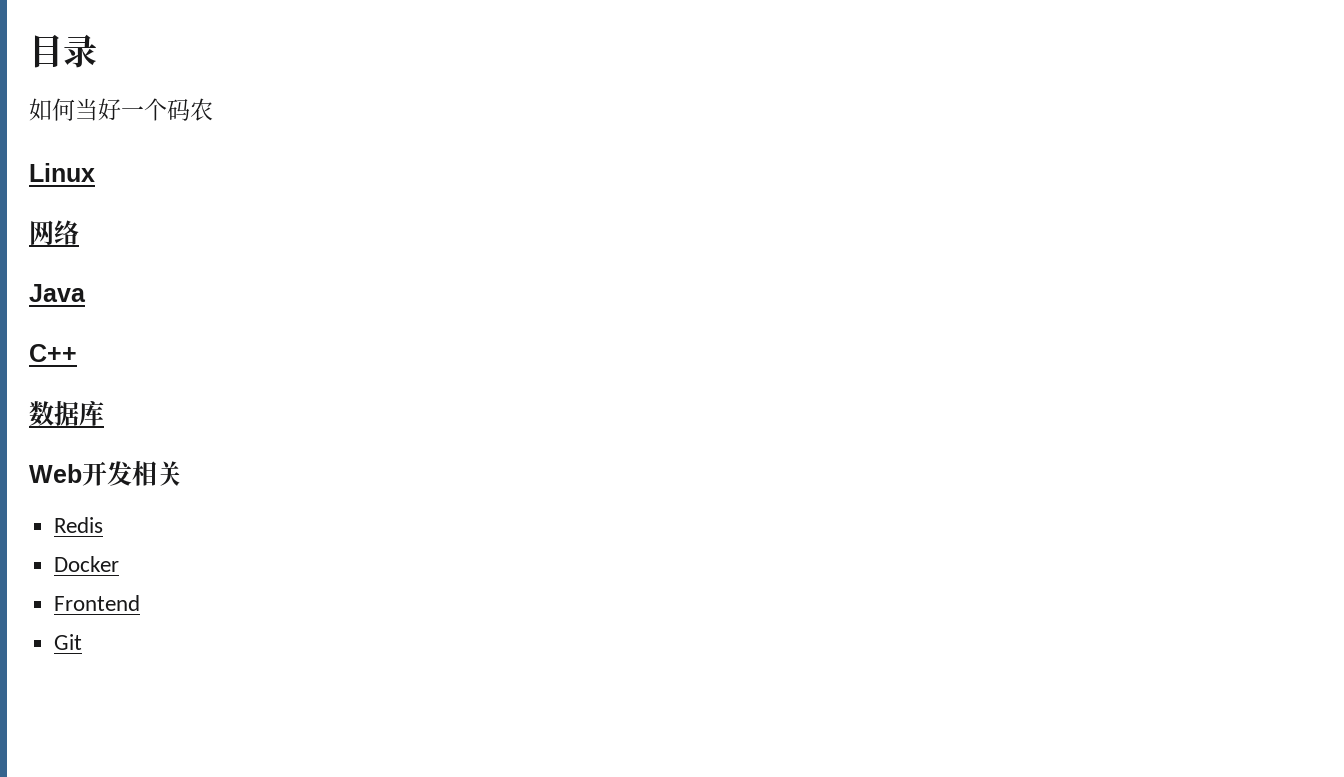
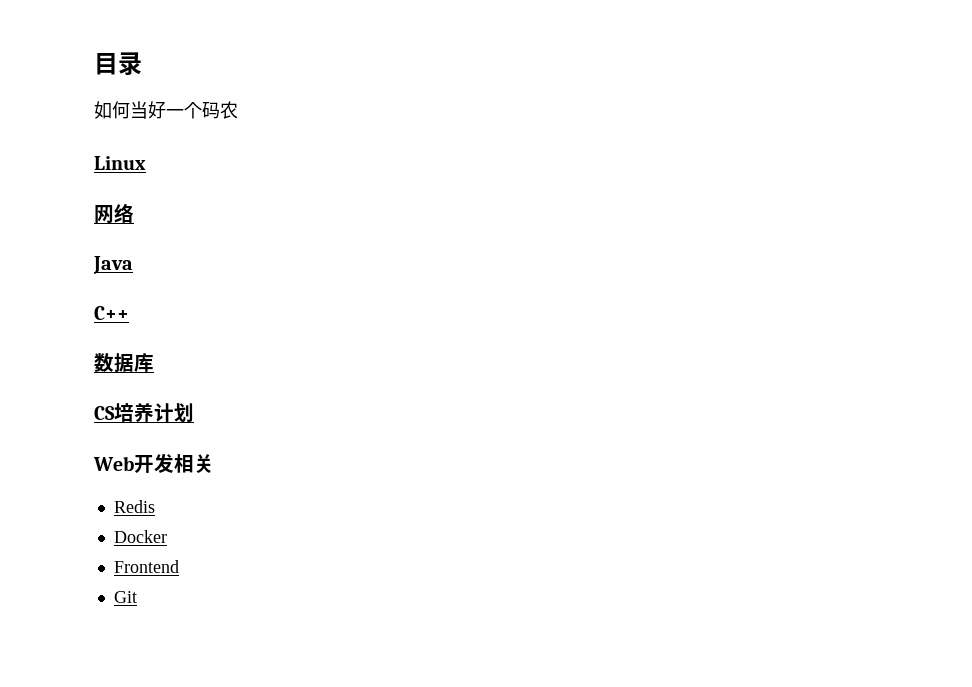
(104, 413) none -> [94,403,194,422] // CS培养计划

